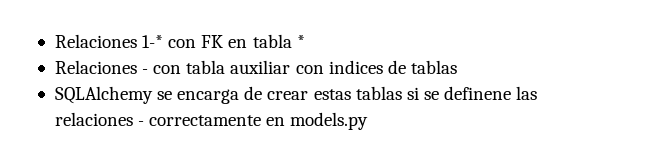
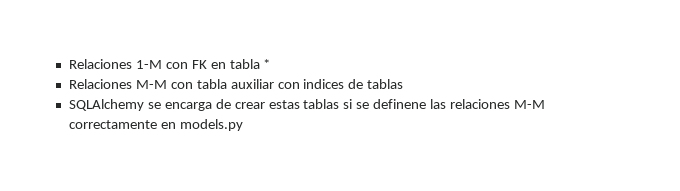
[54,34,164,48] Relaciones 1-* -> [68,59,162,69] Relaciones 1-M
[142,69,149,74] - -> [135,80,167,89] M-M
[138,121,145,126] - -> [513,100,545,109] M-M

